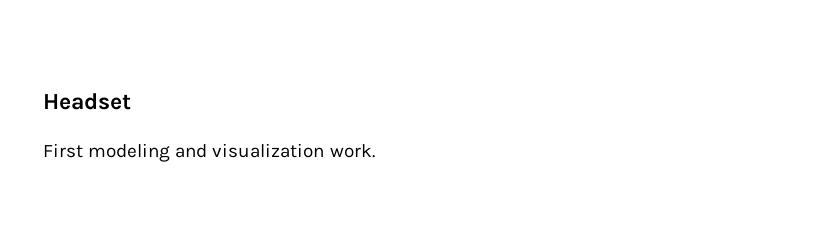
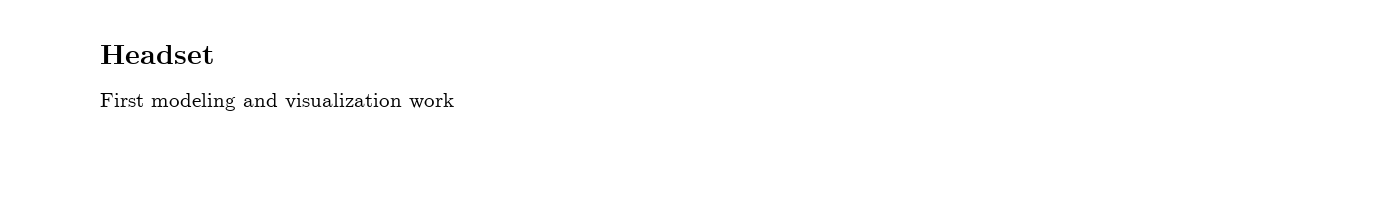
[329,144,375,158] work. -> [409,93,454,109] work

